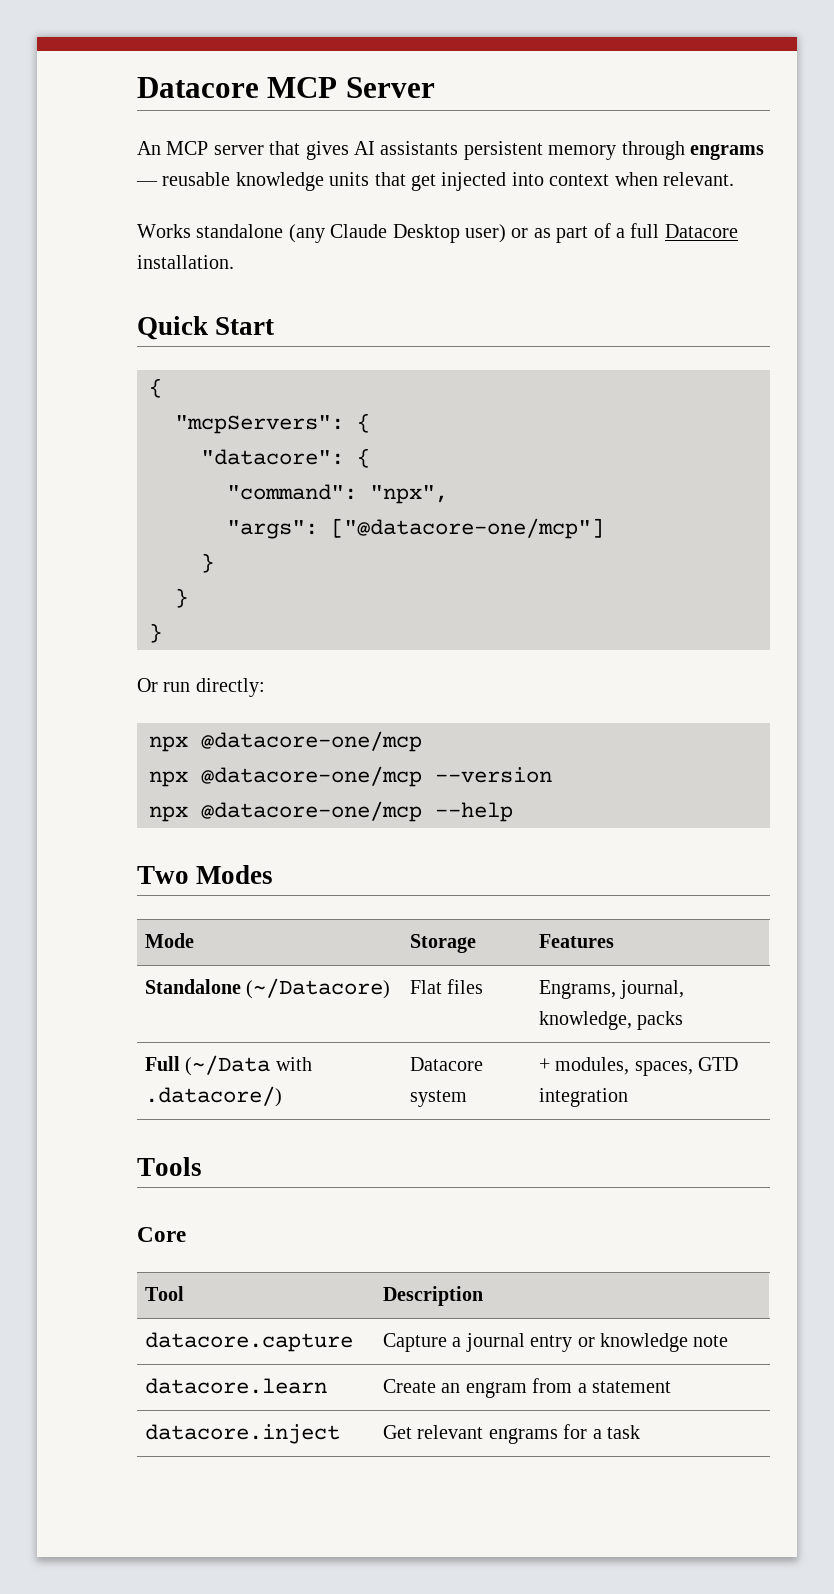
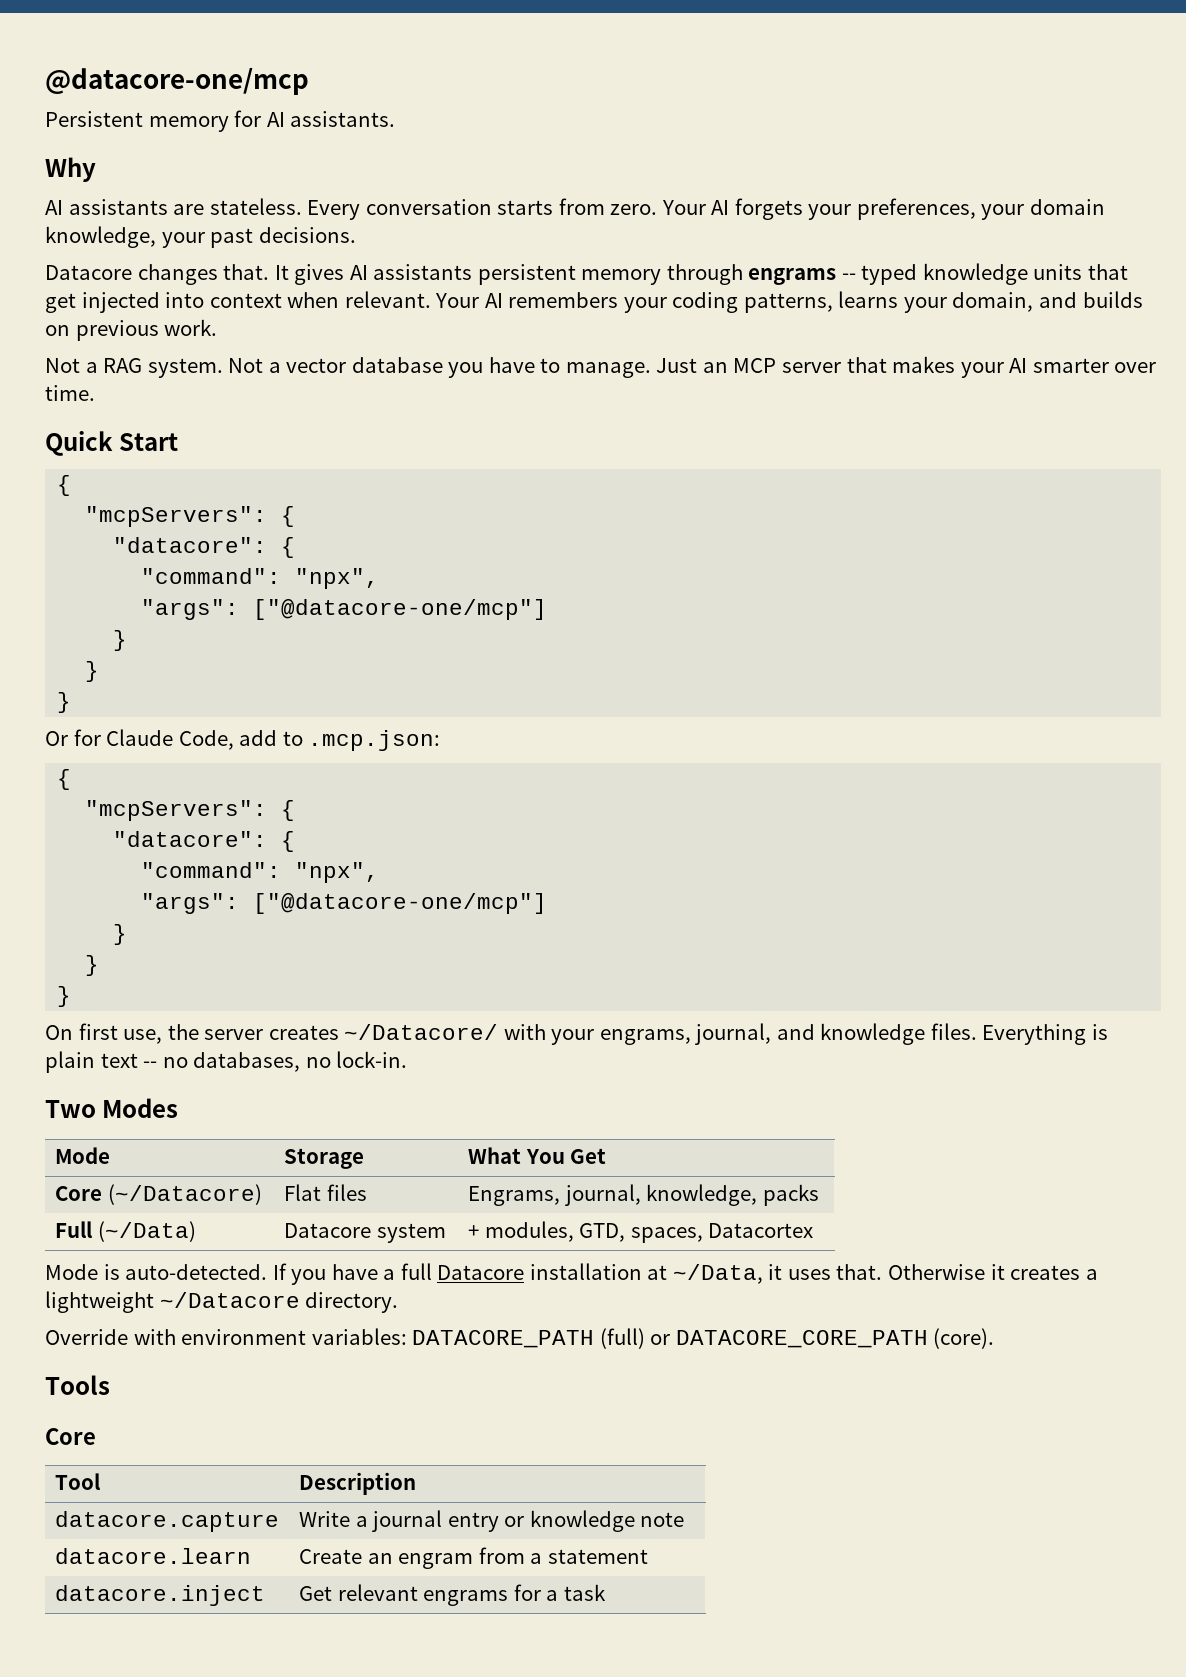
[137,77,435,98] [137,141,301,155] Datacore MCP Server // An MCP server that -> [45,68,309,95] [45,110,396,132] [45,157,96,182] [45,198,1106,220] [45,226,356,248] [45,264,289,285] @datacore-one/mcp // Persistent memory for AI assistants. // Why // AI assistants are stateless. Every conversation starts from zero. Your AI forgets your preferences, your domain knowledge, your past decisions. // Datacore changes that. It
[136,172,231,186] — reusable -> [841,264,918,285] -- typed
[137,223,738,243] [137,255,234,269] // Works standalone (any Claude Desktop user) or as part of a full Datacore installation. -> [435,291,1143,313] [45,319,218,341] [45,356,1157,378] [45,385,95,401] Your AI remembers your coding patterns, learns your domain, and builds on previous work. // Not a RAG system. Not a vector database you have to manage. Just an MCP server that makes your AI smarter over time.
[163,678,265,697] [149,731,422,752] [149,766,552,787] [149,801,513,822] run directly: // npx @datacore-one/mcp // npx @datacore-one/mcp --version // npx @datacore-one/mcp --help -> [73,729,441,751] [57,769,72,790] [85,800,296,821] [113,831,296,852] [141,862,380,883] [141,893,548,914] [113,924,128,945] [85,955,100,976] [57,986,72,1007] [45,1023,1109,1045] [45,1051,408,1073] for Claude Code, add to .mcp.json: // { // "mcpServers": { // "datacore": { // "command": "npx", // "args": ["@datacore-one/mcp"] // } // } // } // On first use, the server creates ~/Datacore/ with your engrams, journal, and knowledge files. Everything is plain text -- no databases, no lock-in.
[539,934,615,948] [145,979,242,994] Features // Standalone -> [467,1147,607,1164] [54,1186,102,1201] What You Get // Core
[185,1055,312,1076] [145,1086,283,1107] (~/Data with .datacore/) -> [97,1221,196,1242] (~/Data)
[634,1057,739,1076] [539,1088,629,1107] spaces, GTD integration -> [579,1223,814,1243] [45,1263,1098,1285] [45,1291,399,1313] [45,1328,995,1349] GTD, spaces, Datacortex // Mode is auto-detected. If you have a full Datacore installation at ~/Data, it uses that. Otherwise it creates a lightweight ~/Datacore directory. // Override with environment variables: DATACORE_PATH (full) or DATACORE_CORE_PATH (core).
[383,1333,448,1352] Capture -> [298,1511,350,1527] Write

